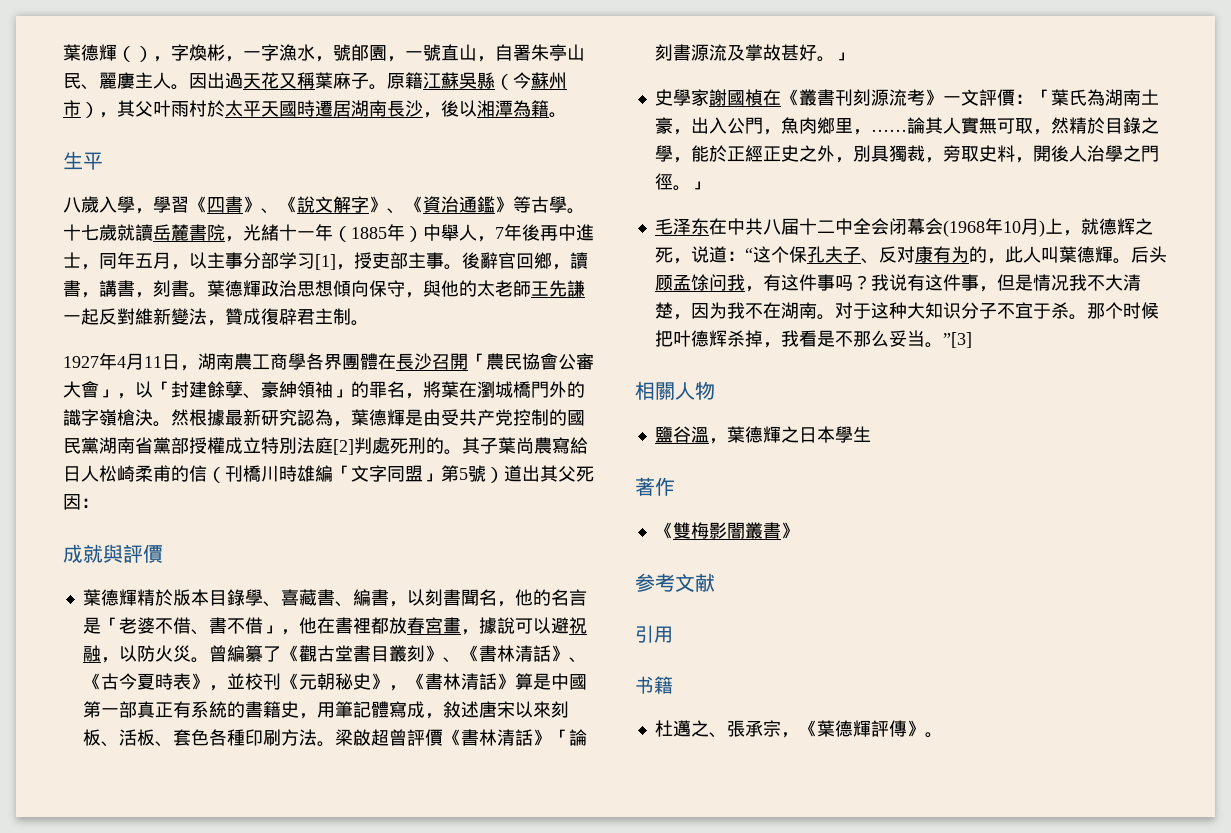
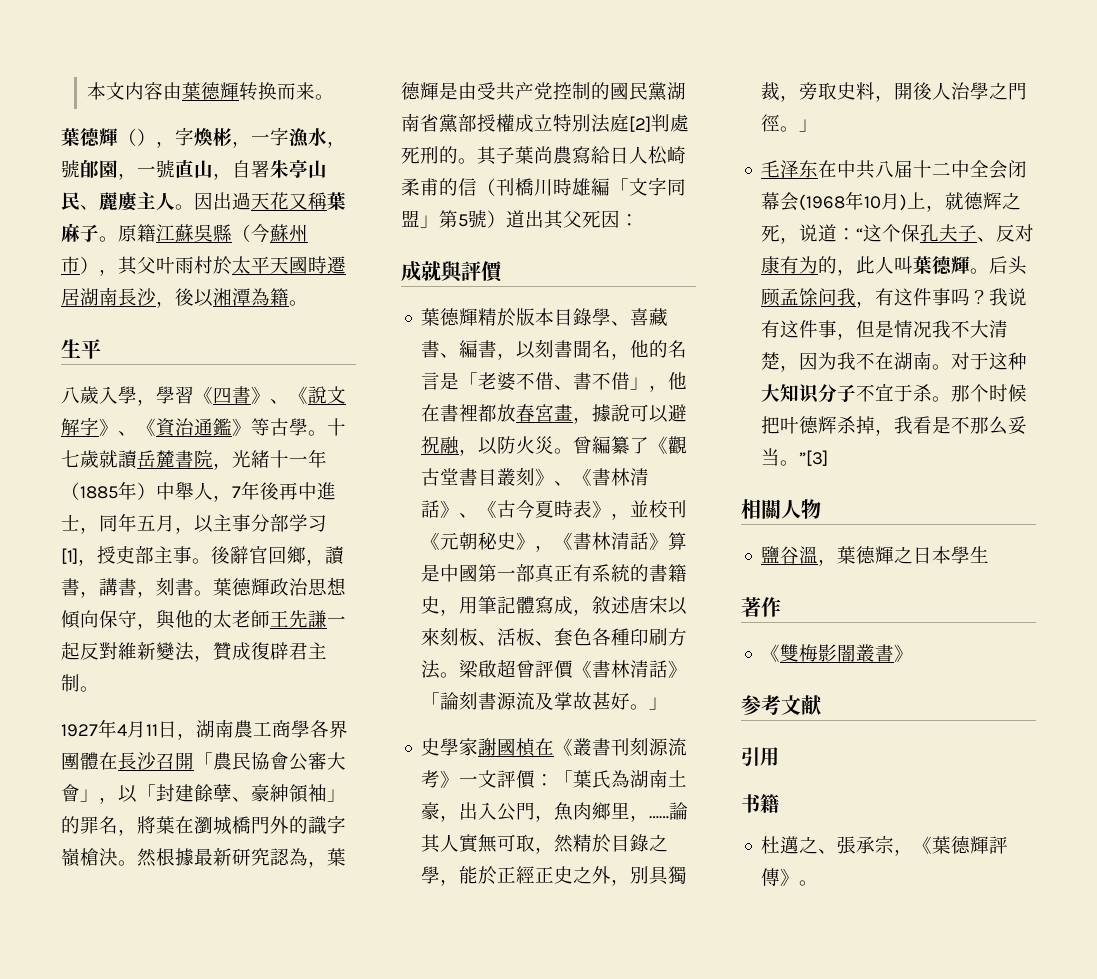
(63, 52) none -> [87,82,335,101] 本文内容由葉德輝转换而来。 //

